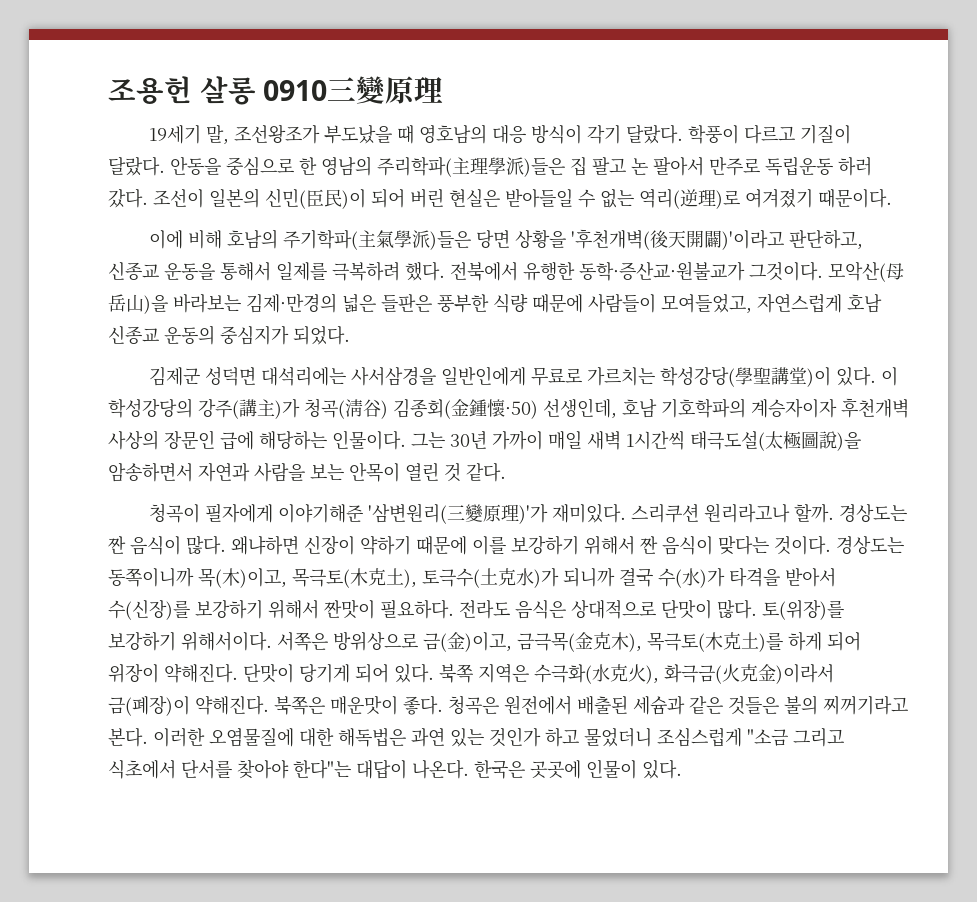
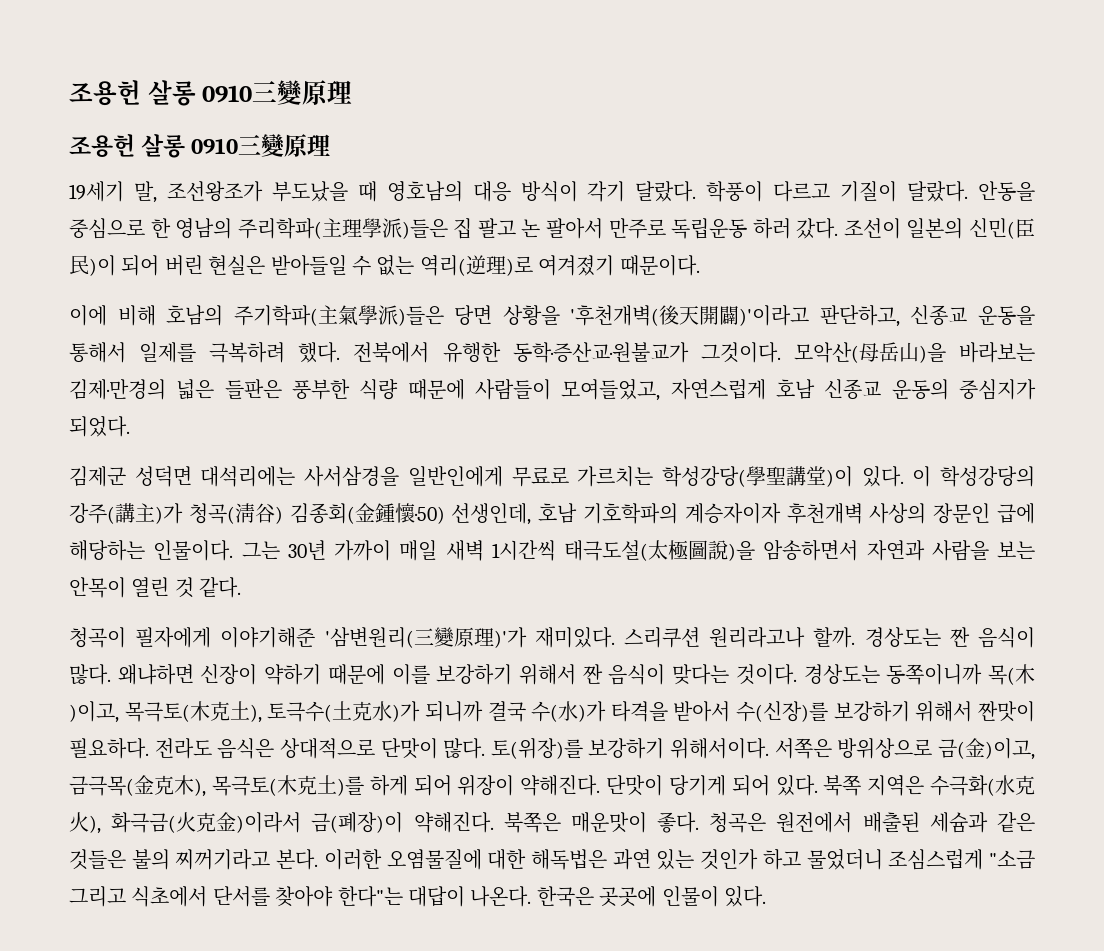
[108,76,444,105] 조용헌 살롱 0910三變原理 -> [69,80,353,106] [69,134,331,158] 조용헌 살롱 0910三變原理 // 조용헌 살롱 0910三變原理

